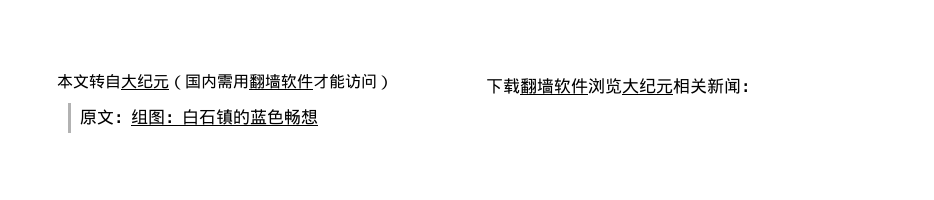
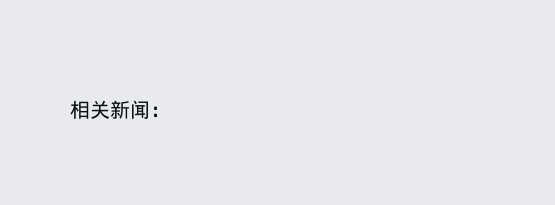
[57,73,393,90] [80,109,319,125] [486,78,673,94] 本文转自大纪元（国内需用翻墙软件才能访问） // 原文：组图：白石镇的蓝色畅想 // 下载翻墙软件浏览大纪元 -> (70, 109) none

